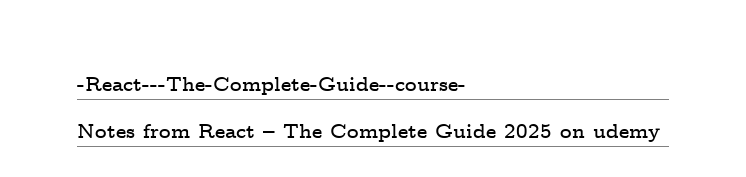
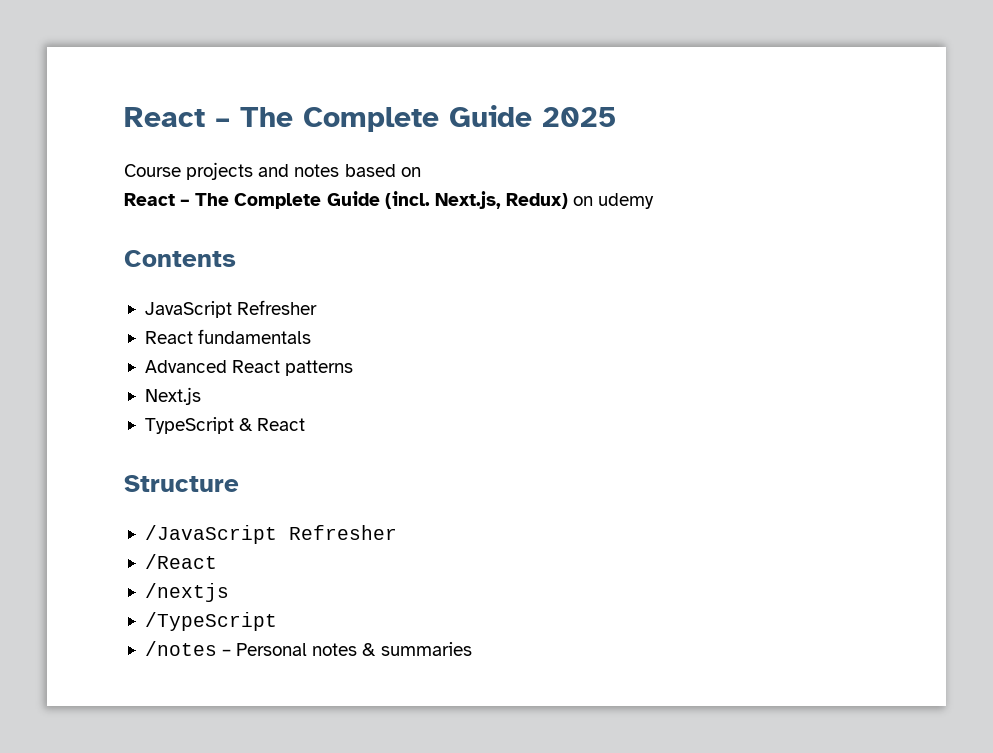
[77,77,466,95] [77,124,190,138] -React---The-Complete-Guide--course- // Notes from -> (124, 117) none
[560,124,660,142] on udemy -> [124,162,421,180] [124,191,655,209] [124,250,236,267] [144,300,318,318] [144,329,312,344] [144,360,354,376] [144,387,201,405] [144,417,306,434] [124,475,239,492] [144,525,397,544] [144,554,217,569] [144,583,229,602] [144,612,277,631] [144,641,472,656] // Course projects and notes based on // React – The Complete Guide (incl. Next.js, Redux) on udemy // Contents // JavaScript Refresher // React fundamentals // Advanced React patterns // Next.js // TypeScript & React // Structure // /JavaScript Refresher // /React // /nextjs // /TypeScript // /notes – Personal notes & summaries

